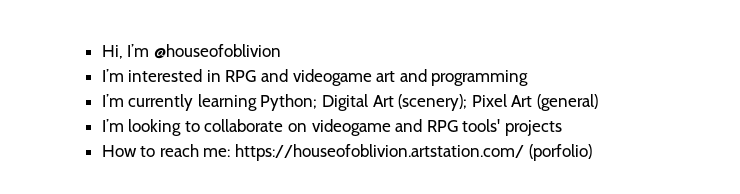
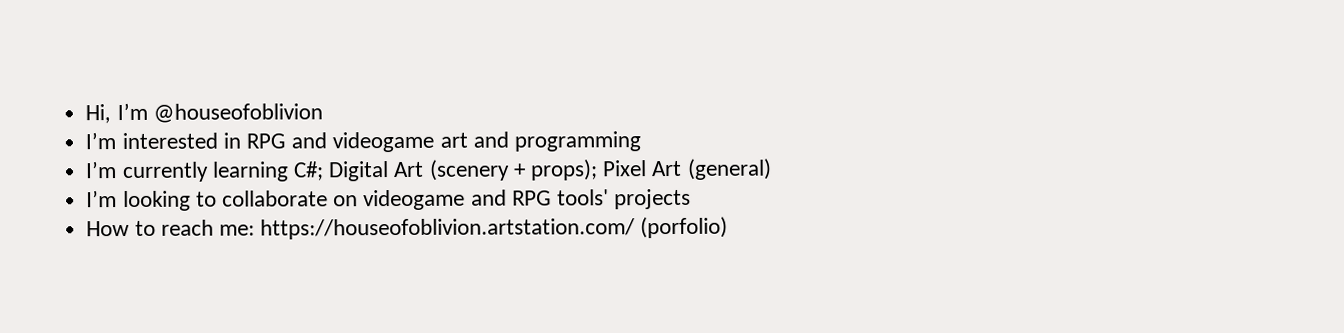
[260,94,318,111] Python; -> [292,161,324,181] C#;
[398,94,468,111] (scenery); -> [428,159,598,181] (scenery + props);

